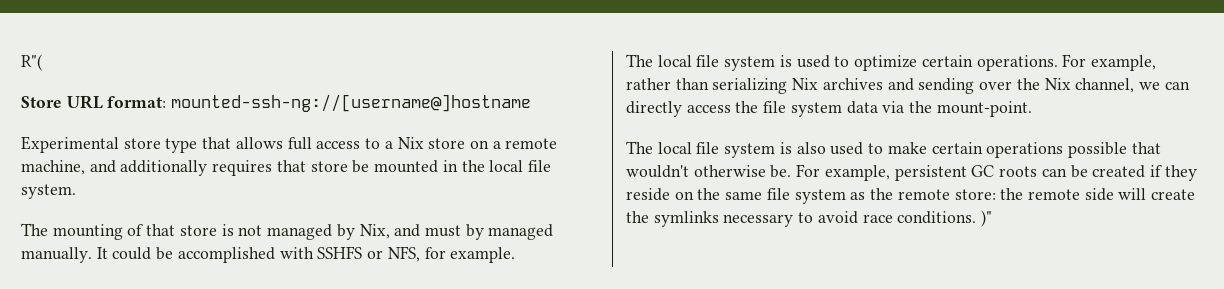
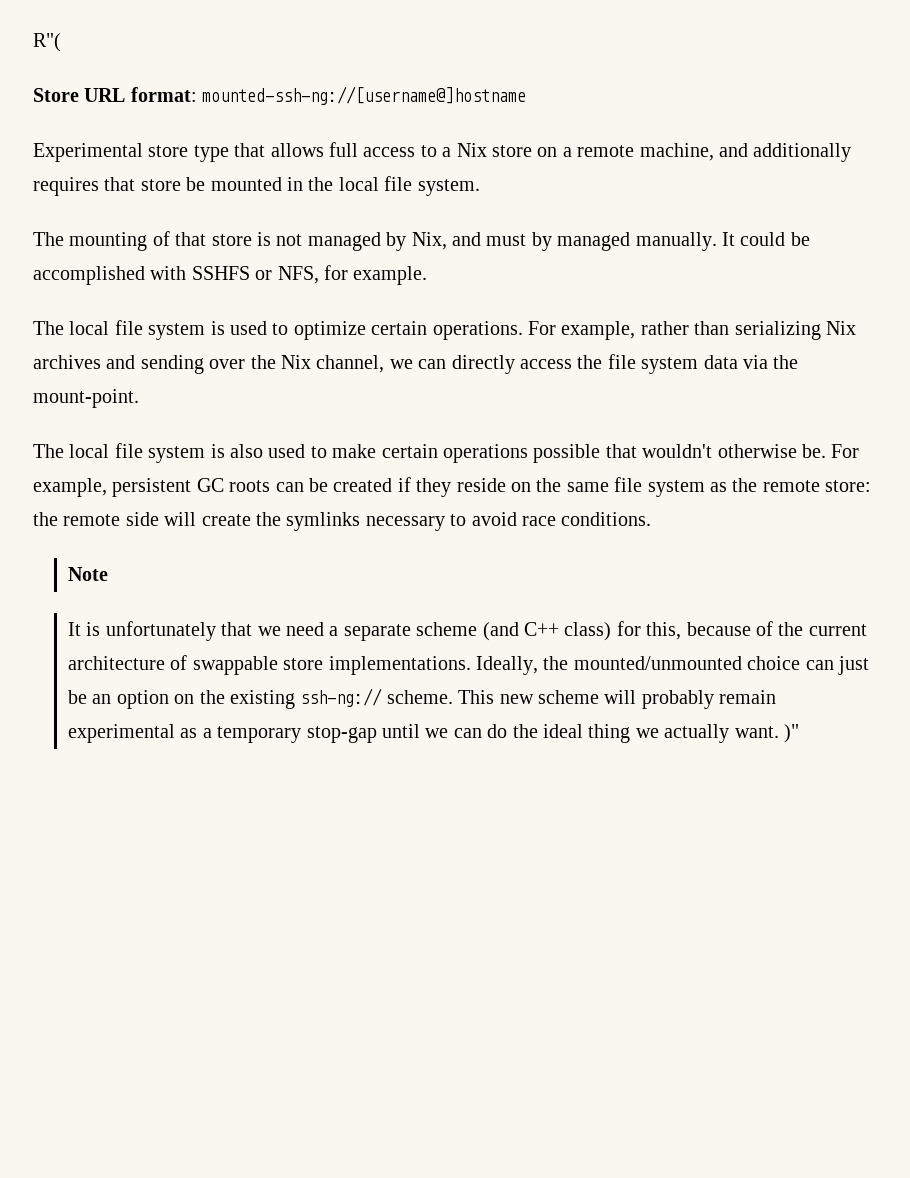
(977, 217) none -> [68,567,109,581] [68,621,867,641] [68,655,870,675] [68,688,777,709] [68,724,779,743] // Note // It is unfortunately that we need a separate scheme (and C++ class) for this, because of the current architecture of swappable store implementations. Ideally, the mounted/unmounted choice can just be an option on the existing ssh-ng:// scheme. This new scheme will probably remain experimental as a temporary stop-gap until we can do the ideal thing we actually want.

